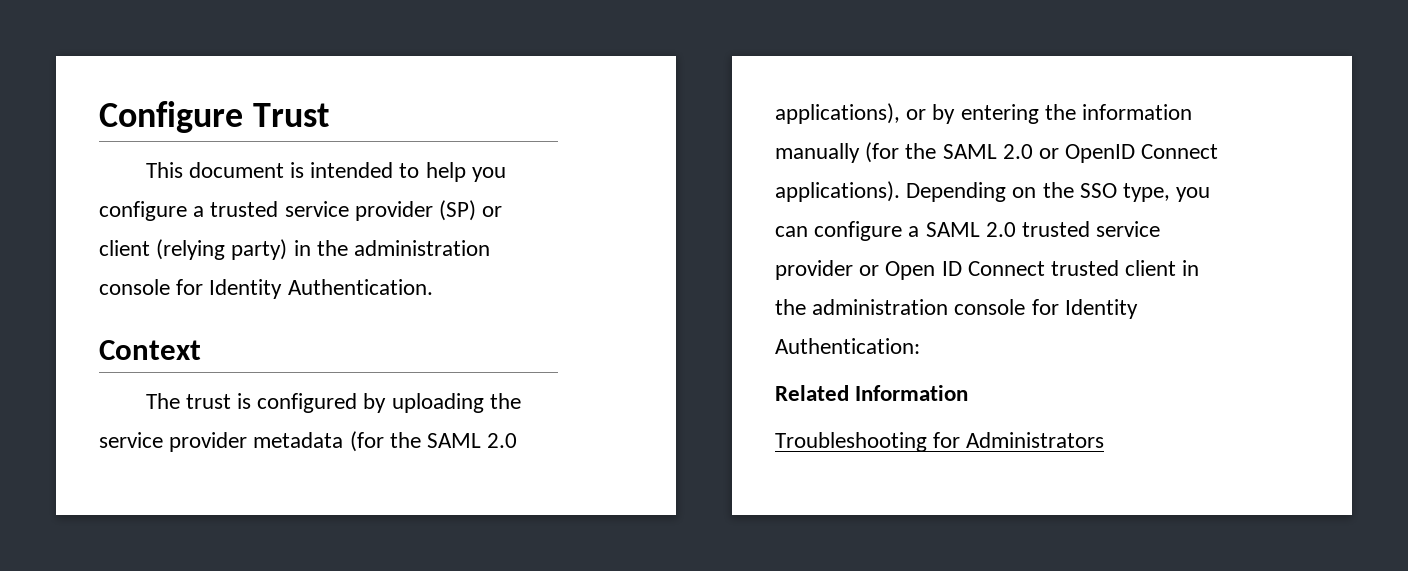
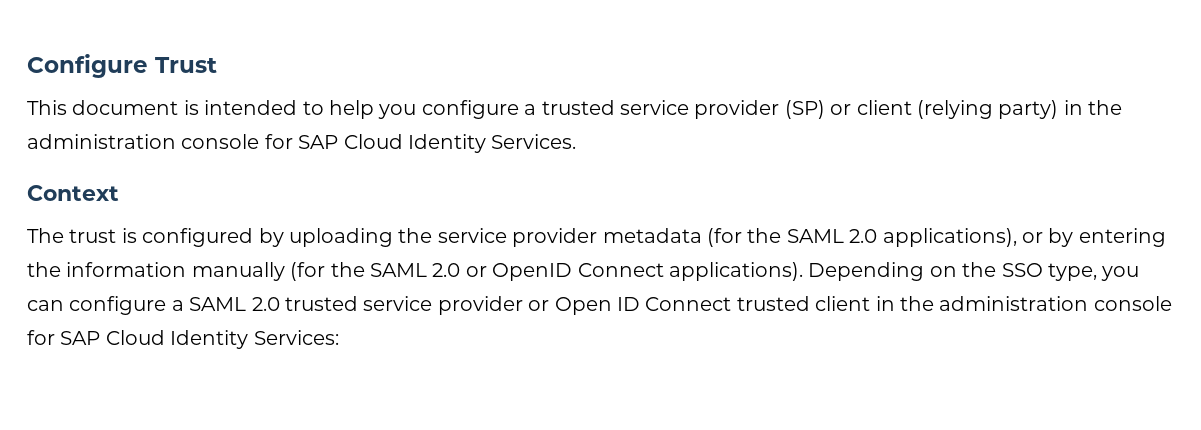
[209,279,433,299] Identity Authentication. -> [298,134,577,153] SAP Cloud Identity Services.
[1064,299,1138,319] [775,338,920,354] [775,385,969,401] [775,432,1105,452] Identity Authentication: // Related Information // Troubleshooting for Administrators -> [60,330,339,349] SAP Cloud Identity Services:

